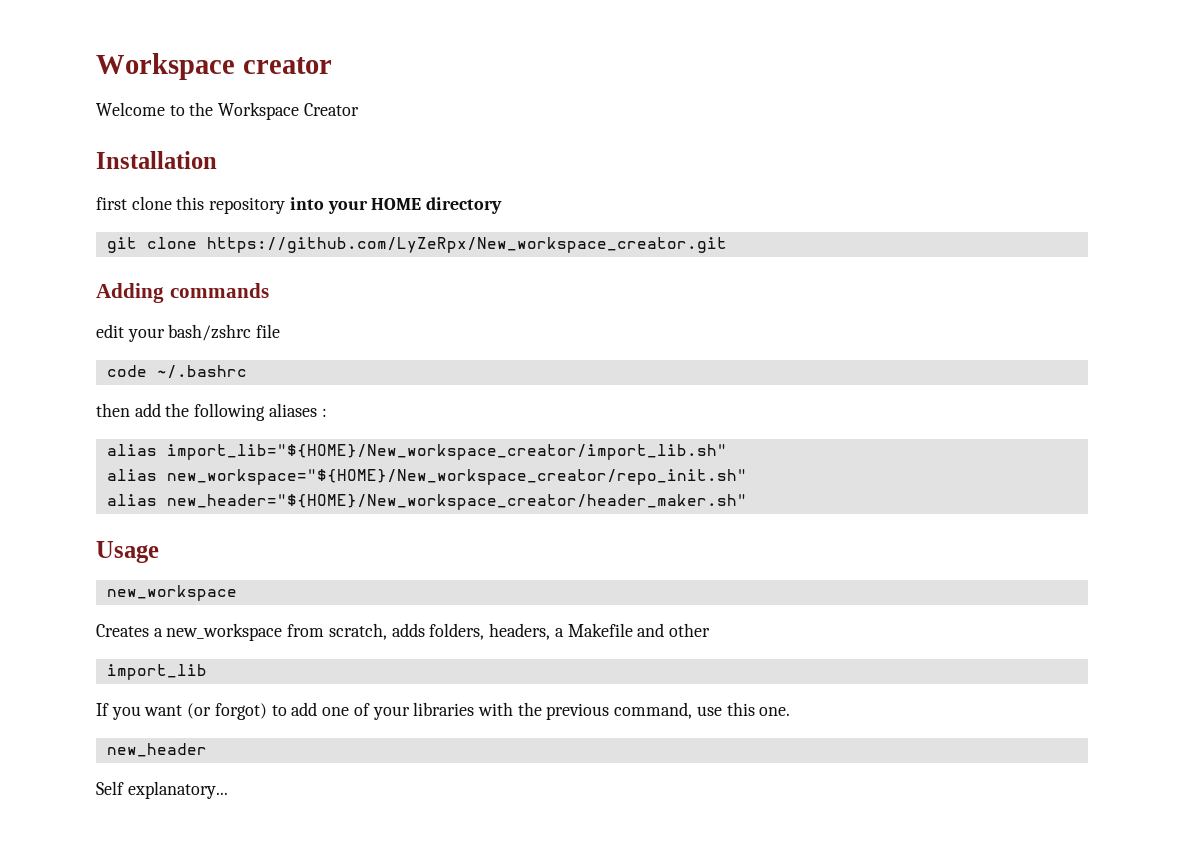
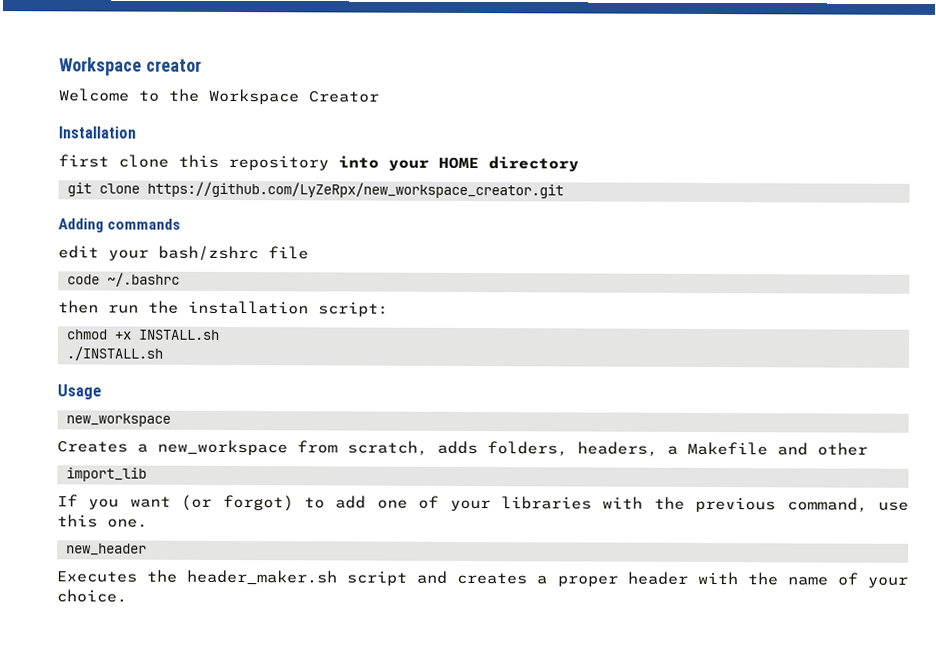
[206,237,727,253] https://github.com/LyZeRpx/New_workspace_creator.git -> [146,181,564,199] https://github.com/LyZeRpx/new_workspace_creator.git
[134,403,327,421] [106,444,727,460] [106,469,747,485] [106,494,747,510] add the following aliases : // alias import_lib="${HOME}/New_workspace_creator/import_lib.sh" // alias new_workspace="${HOME}/New_workspace_creator/repo_init.sh" // alias new_header="${HOME}/New_workspace_creator/header_maker.sh" -> [108,300,389,317] [65,329,220,340] [65,346,163,361] run the installation script: // chmod +x INSTALL.sh // ./INSTALL.sh
[96,781,228,799] Self explanatory... -> [56,569,909,588] [56,589,127,603] Executes the header_maker.sh script and creates a proper header with the name of your choice.

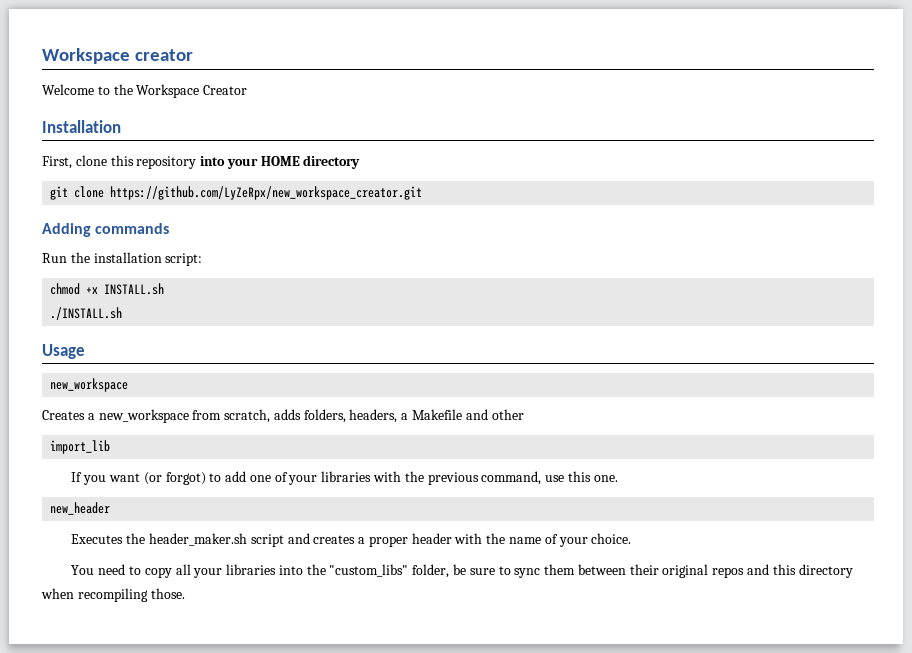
[58,154,109,168] first -> [42,156,72,169] First,
[58,245,309,262] [66,272,180,287] [58,300,139,314] edit your bash/zshrc file // code ~/.bashrc // then run -> [42,253,67,263] Run
(127, 596) none -> [71,564,853,578] [41,588,185,602] // You need to copy all your libraries into the "custom_libs" folder, be sure to sync them between their original repos and this directory when recompiling those.

